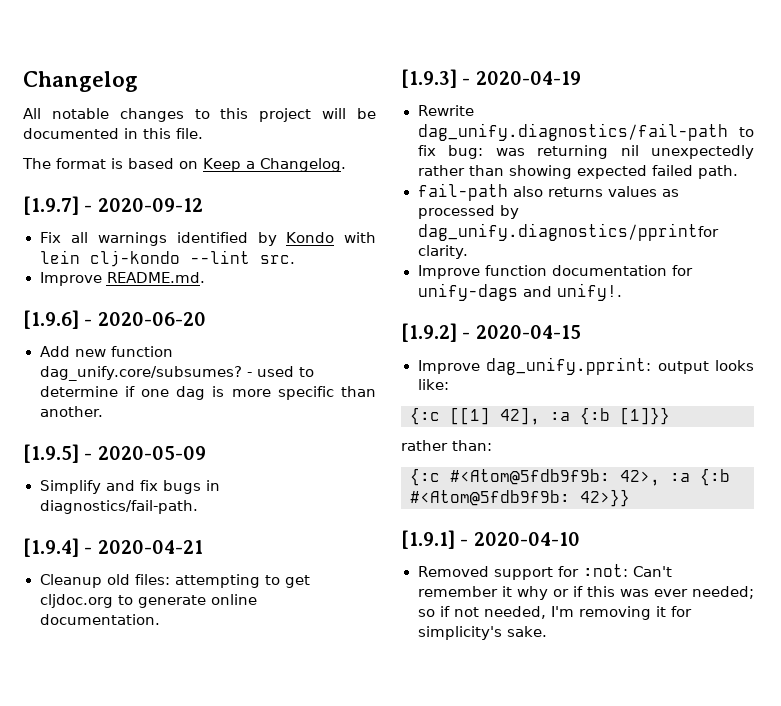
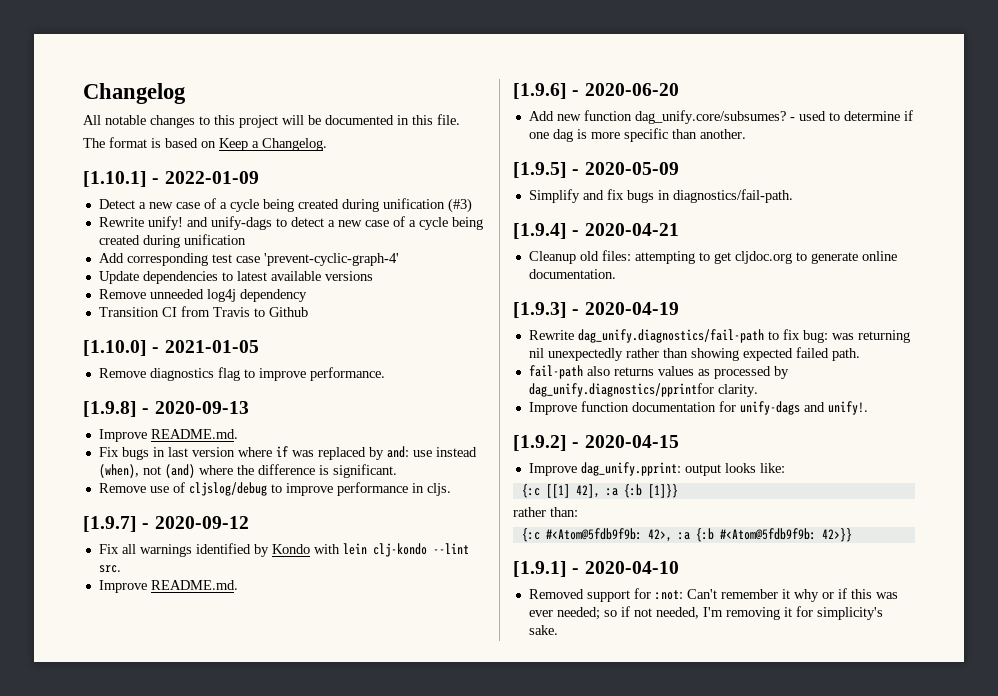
(346, 165) none -> [83,171,259,187] [98,198,472,213] [98,216,483,230] [98,234,246,248] [98,253,399,266] [98,271,373,284] [98,289,307,302] [98,306,308,317] [83,340,259,356] [98,367,385,381] [83,401,249,417] [98,429,238,442] [98,446,477,460] [98,464,397,478] [98,482,451,496] // [1.10.1] - 2022-01-09 // Detect a new case of a cycle being created during unification (#3) // Rewrite unify! and unify-dags to detect a new case of a cycle being created during unification // Add corresponding test case 'prevent-cyclic-graph-4' // Update dependencies to latest available versions // Remove unneeded log4j dependency // Transition CI from Travis to Github // [1.10.0] - 2021-01-05 // Remove diagnostics flag to improve performance. // [1.9.8] - 2020-09-13 // Improve README.md. // Fix bugs in last version where if was replaced by and: use instead (when), not (and) where the difference is significant. // Remove use of cljslog/debug to improve performance in cljs.

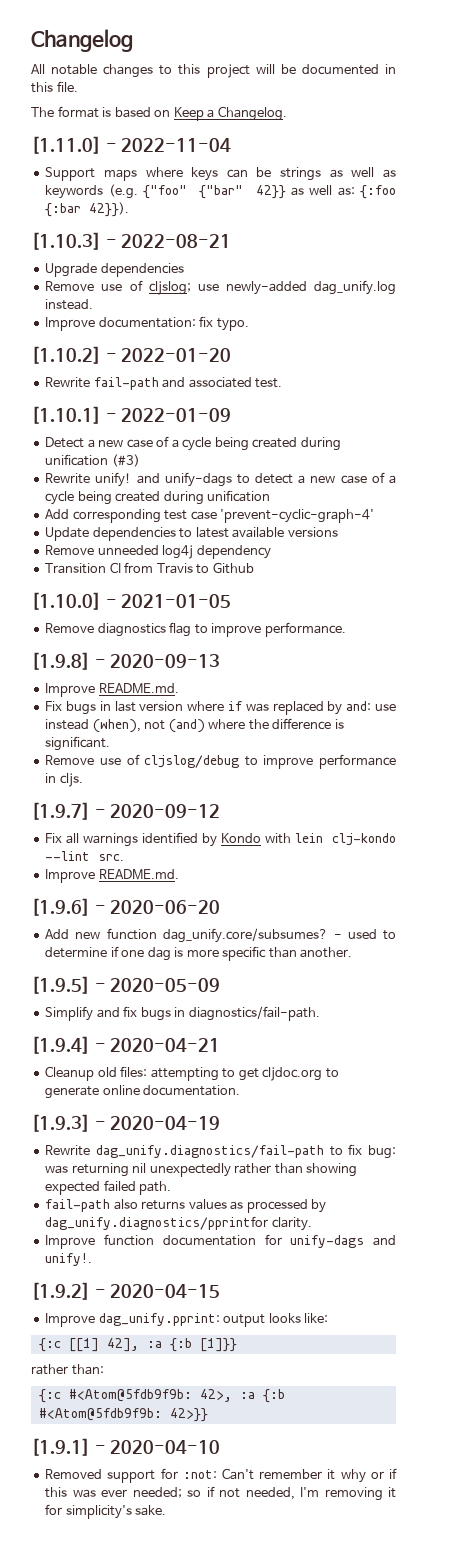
(327, 144) none -> [31,136,232,154] [45,167,396,181] [45,184,396,199] [45,202,130,217] [31,232,232,250] [45,263,184,277] [45,280,396,295] [45,299,94,310] [45,316,249,331] [31,346,232,364] [45,377,283,390] // [1.11.0] - 2022-11-04 // Support maps where keys can be strings as well as keywords (e.g. {"foo" {"bar" 42}} as well as: {:foo {:bar 42}}). // [1.10.3] - 2022-08-21 // Upgrade dependencies // Remove use of cljslog; use newly-added dag_unify.log instead. // Improve documentation: fix typo. // [1.10.2] - 2022-01-20 // Rewrite fail-path and associated test.

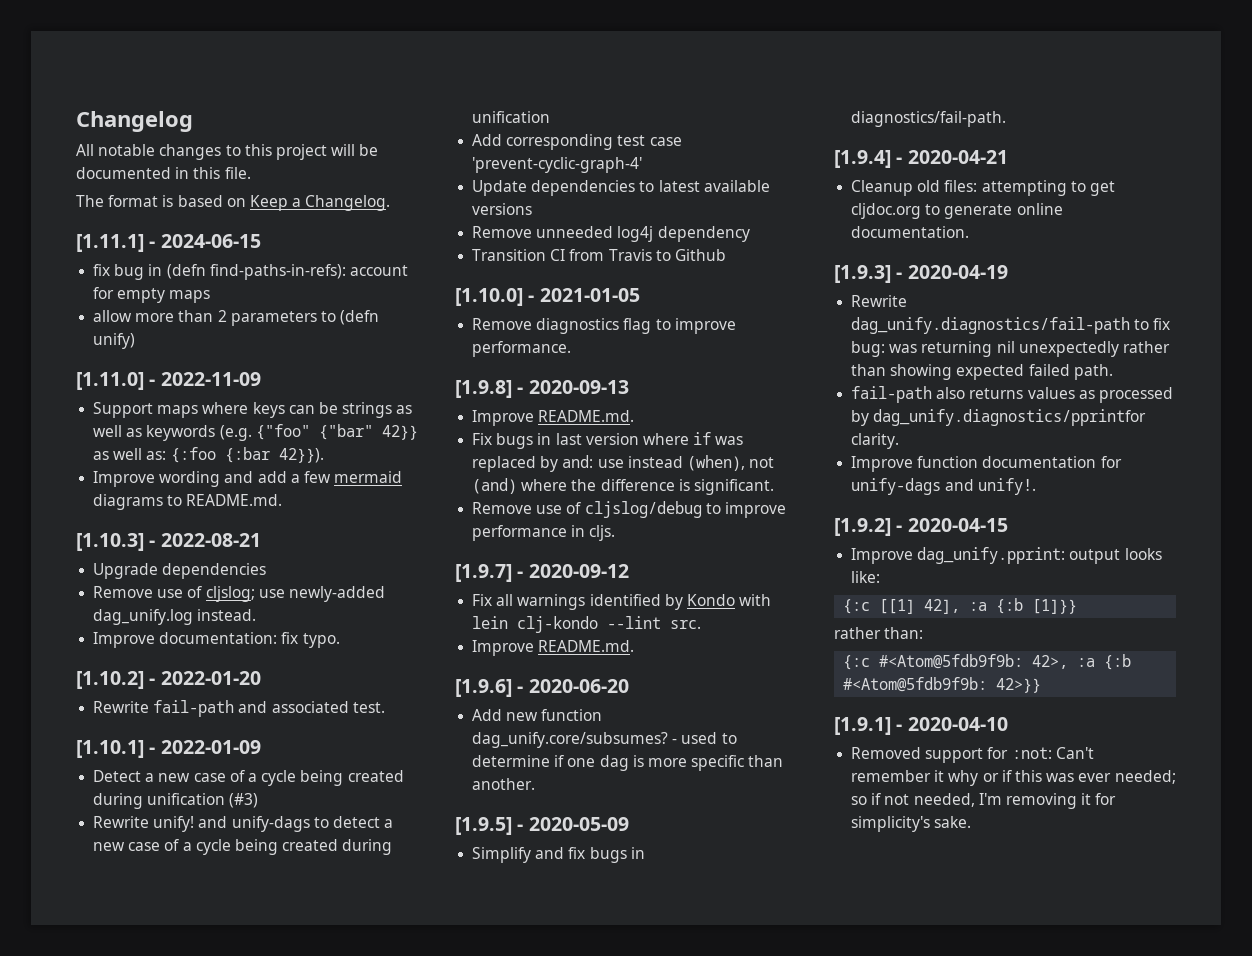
(287, 113) none -> [76,234,261,252] [93,264,408,280] [93,287,211,303] [93,310,380,326] [93,333,136,349] // [1.11.1] - 2024-06-15 // fix bug in (defn find-paths-in-refs): account for empty maps // allow more than 2 parameters to (defn unify)
[121,138,232,152] 2022-11-04 -> [160,372,261,386] 2022-11-09
(130, 209) none -> [93,471,403,487] [93,494,283,510] // Improve wording and add a few mermaid diagrams to README.md.

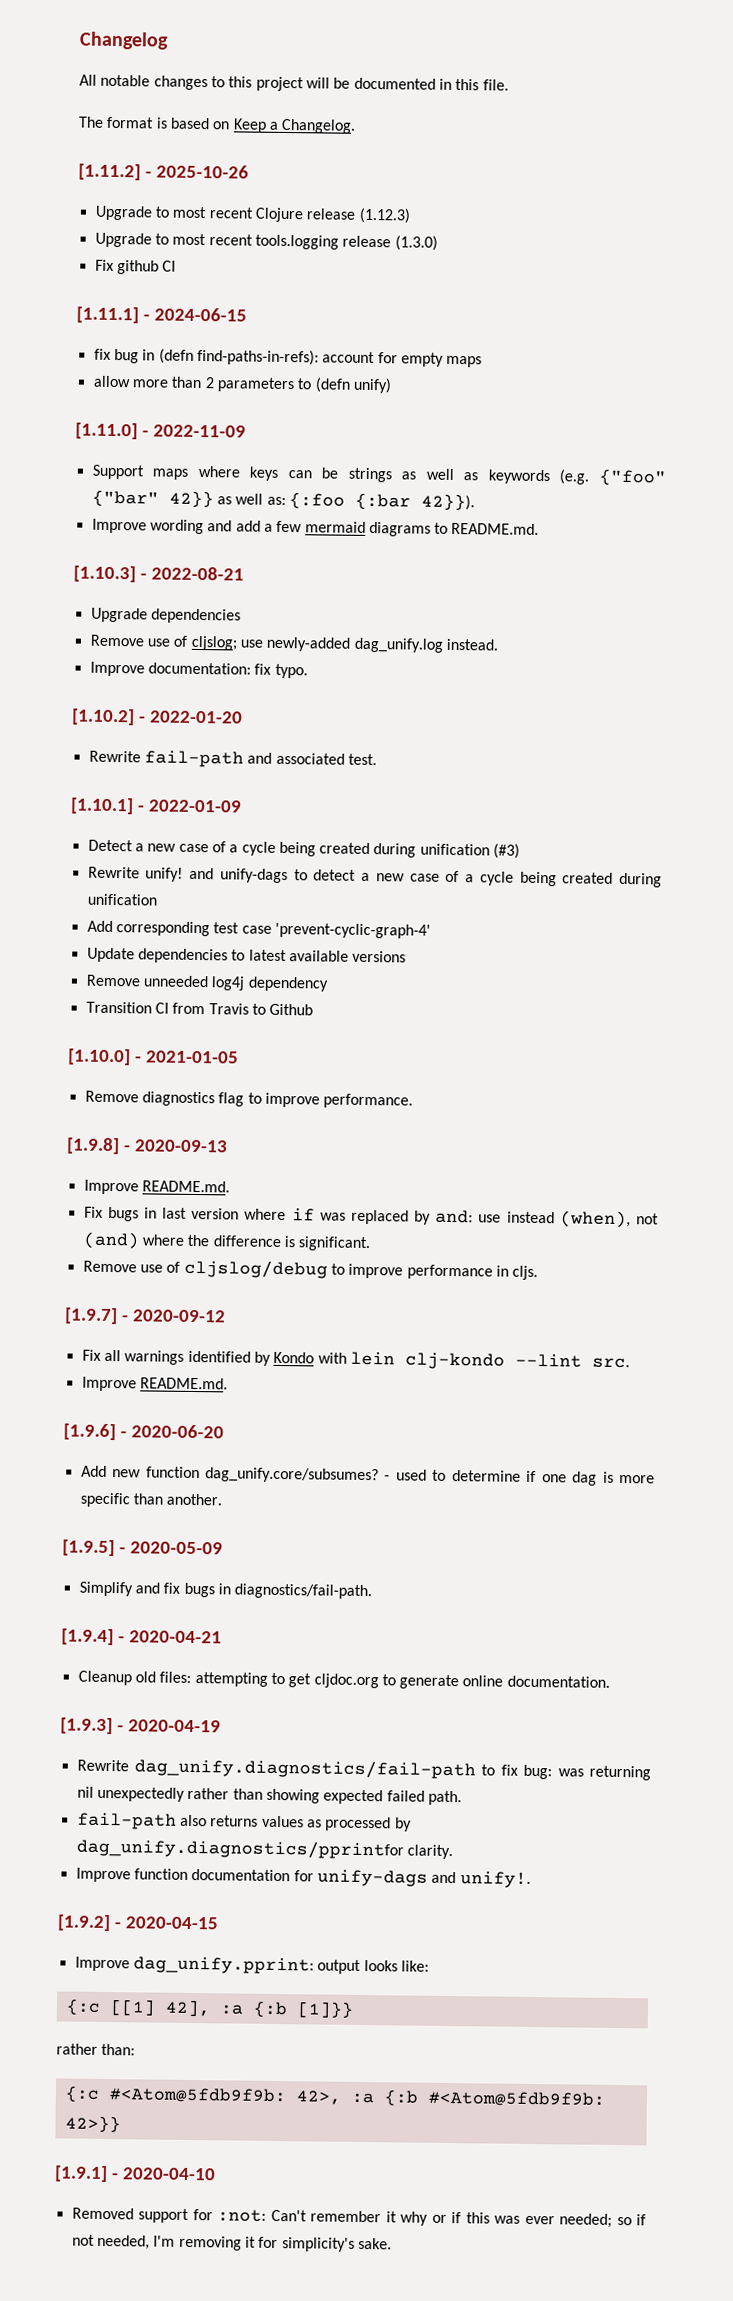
(391, 203) none -> [78,163,249,181] [94,205,411,224] [94,232,438,251] [94,259,177,275] // [1.11.2] - 2025-10-26 // Upgrade to most recent Clojure release (1.12.3) // Upgrade to most recent tools.logging release (1.3.0) // Fix github CI

